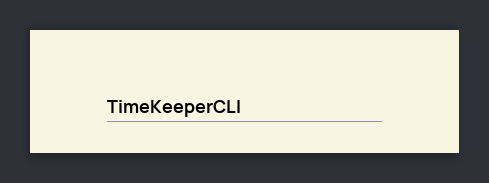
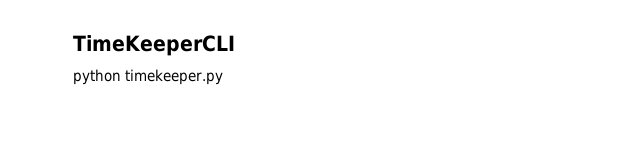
(241, 108) none -> [73,69,224,85] // python timekeeper.py

